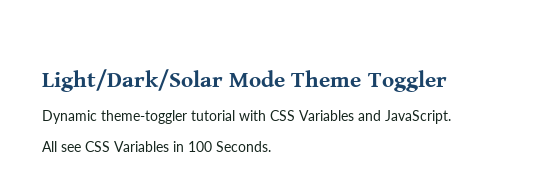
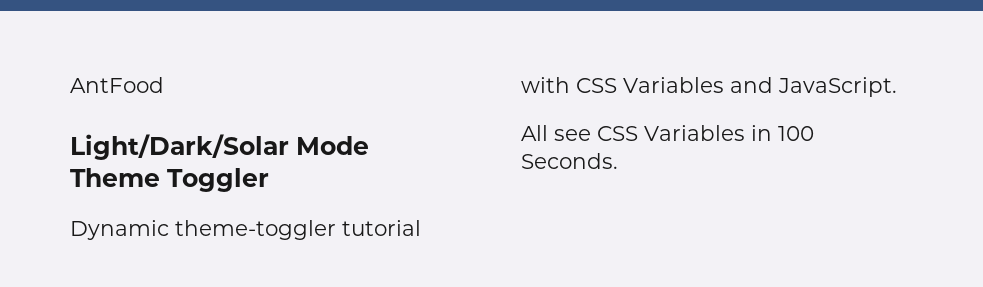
(42, 80) none -> [70,77,164,93] AntFood //

